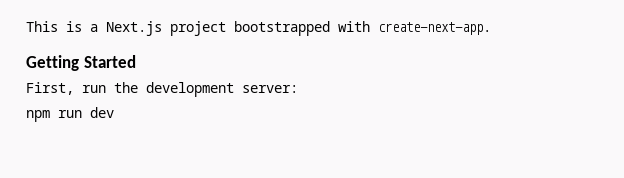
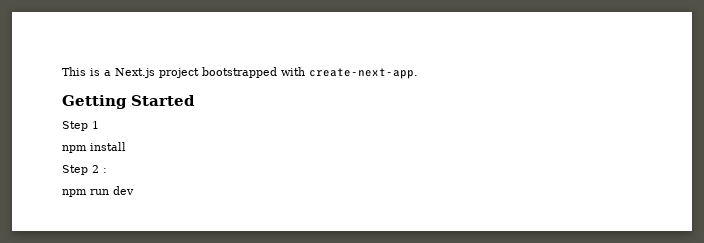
[26,82,298,97] First, run the development server: -> [62,121,99,131] [62,142,126,153] [62,165,107,175] Step 1 // npm install // Step 2 :

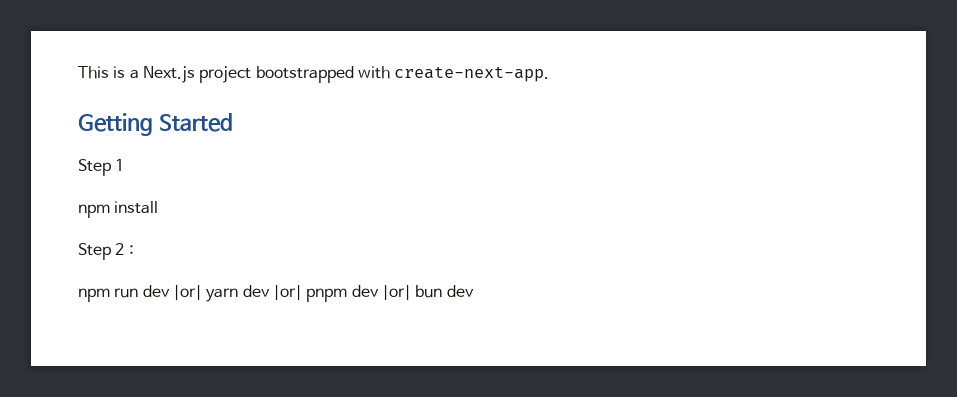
(134, 190) none -> [172,285,474,302] |or| yarn dev |or| pnpm dev |or| bun dev

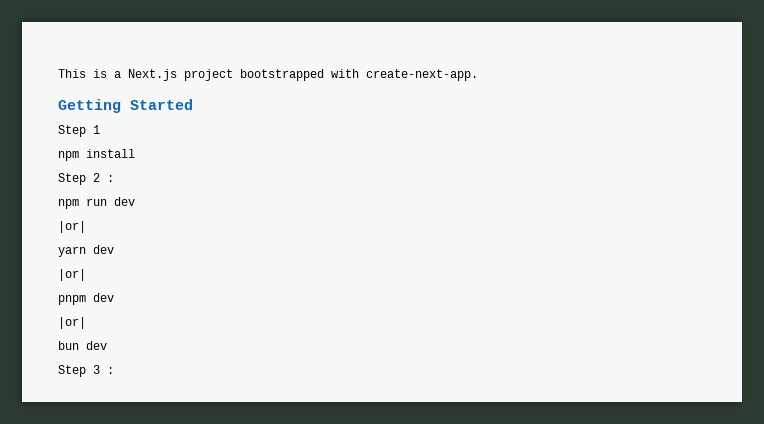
[172,285,202,300] |or| -> [58,221,86,233] // |or| //
[272,285,302,300] |or| -> [58,269,86,281] // |or| //
[381,285,411,300] |or| -> [58,317,86,329] // |or| //
(474, 291) none -> [58,365,114,377] // Step 3 :

